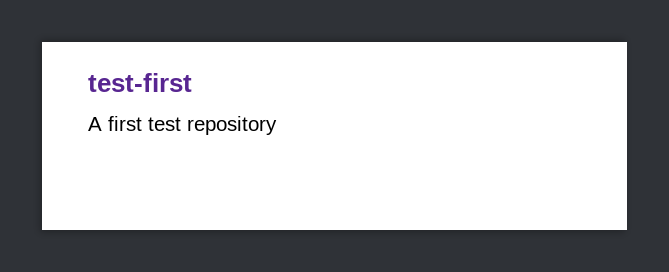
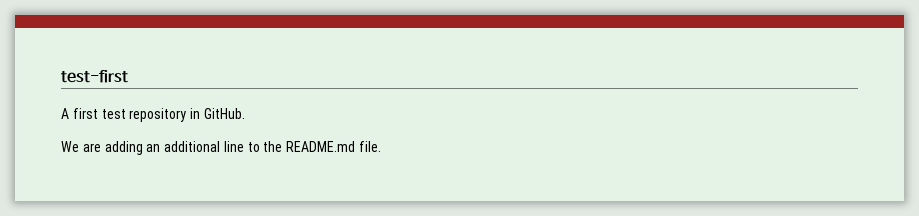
(277, 125) none -> [190,108,245,119] [61,141,382,155] in GitHub. // We are adding an additional line to the README.md file.

